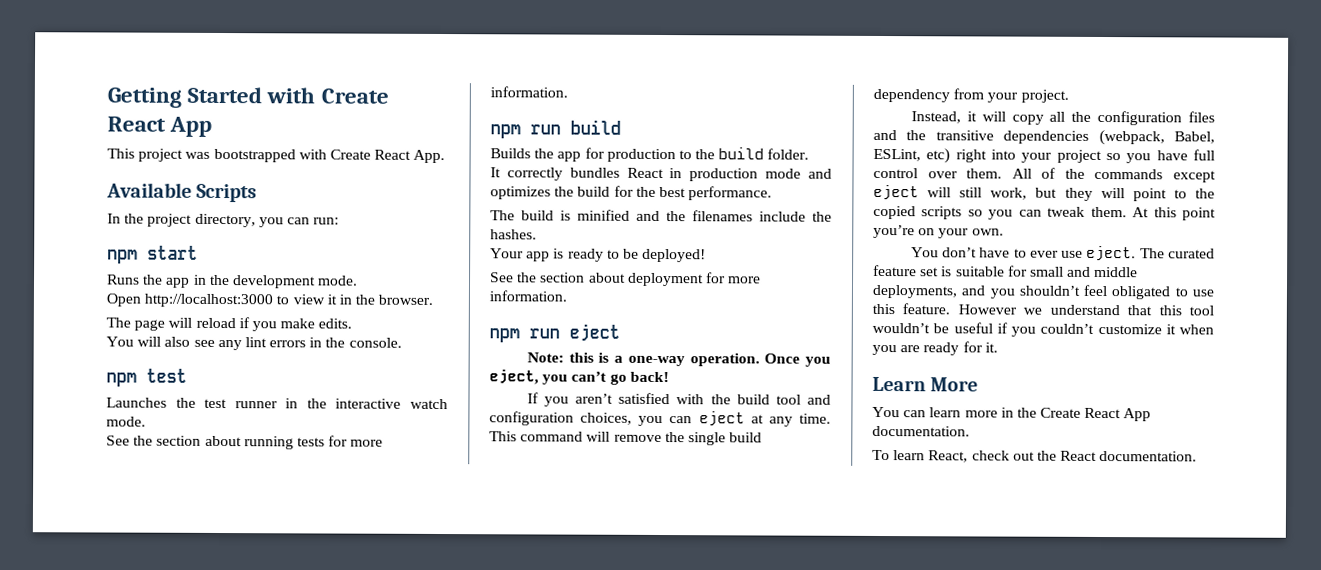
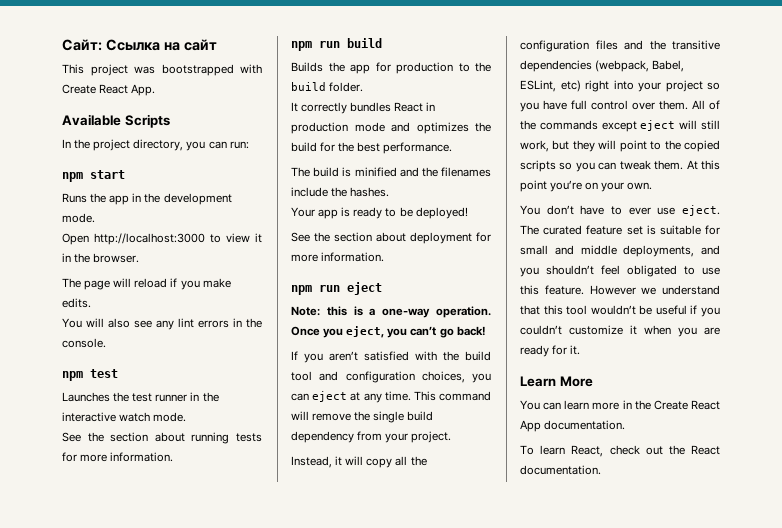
[107,86,389,108] [107,116,213,137] Getting Started with Create React App -> [62,39,217,51] Сайт: Ссылка на сайт

